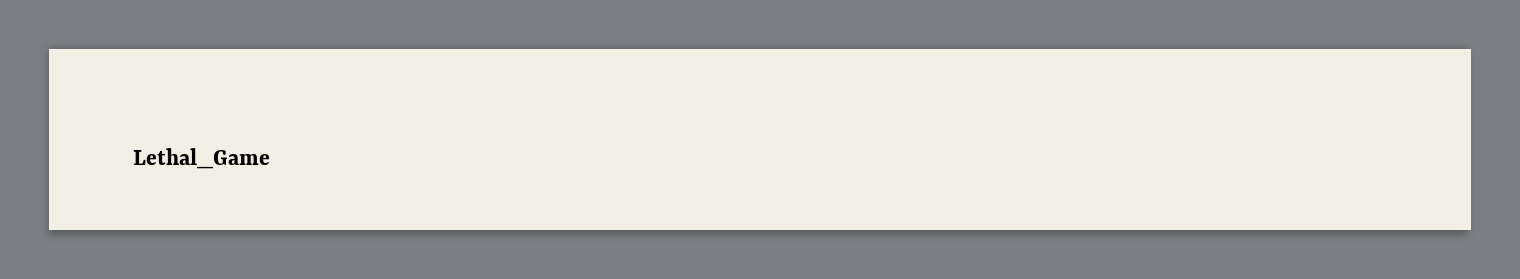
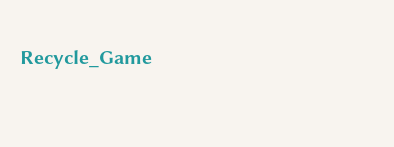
[133,148,270,169] Lethal_Game -> [20,50,152,69] Recycle_Game

